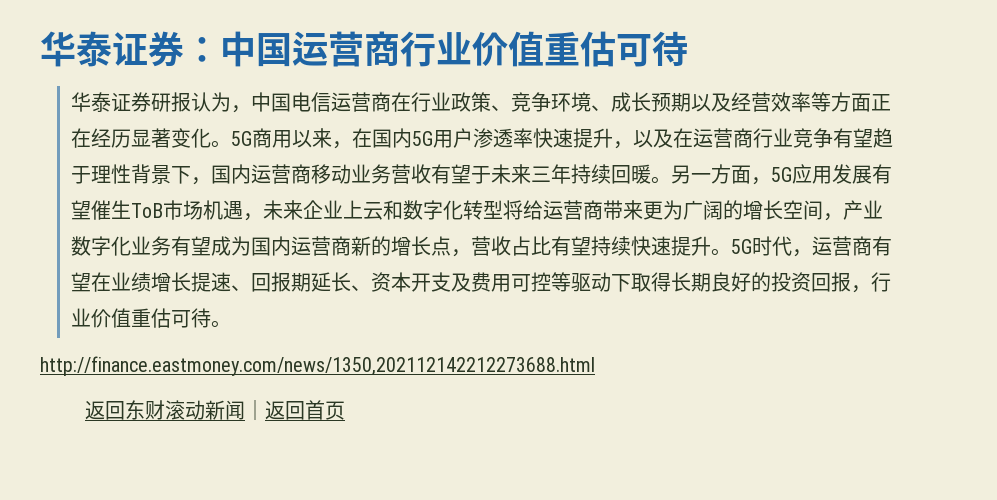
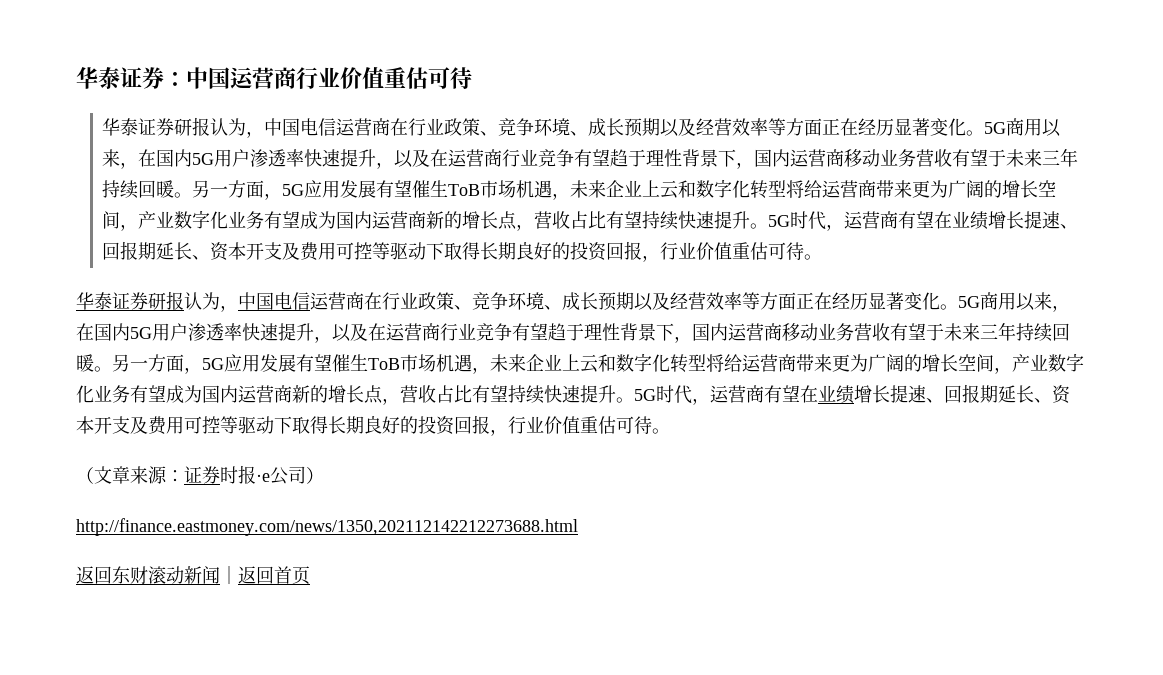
(231, 324) none -> [76,291,1070,312] [76,322,1070,343] [76,353,1084,374] [76,384,1071,405] [76,415,670,436] [76,465,324,485] // 华泰证券研报认为，中国电信运营商在行业政策、竞争环境、成长预期以及经营效率等方面正在经历显著变化。5G商用以来，在国内5G用户渗透率快速提升，以及在运营商行业竞争有望趋于理性背景下，国内运营商移动业务营收有望于未来三年持续回暖。另一方面，5G应用发展有望催生ToB市场机遇，未来企业上云和数字化转型将给运营商带来更为广阔的增长空间，产业数字化业务有望成为国内运营商新的增长点，营收占比有望持续快速提升。5G时代，运营商有望在业绩增长提速、回报期延长、资本开支及费用可控等驱动下取得长期良好的投资回报，行业价值重估可待。 // （文章来源：证券时报·e公司）

